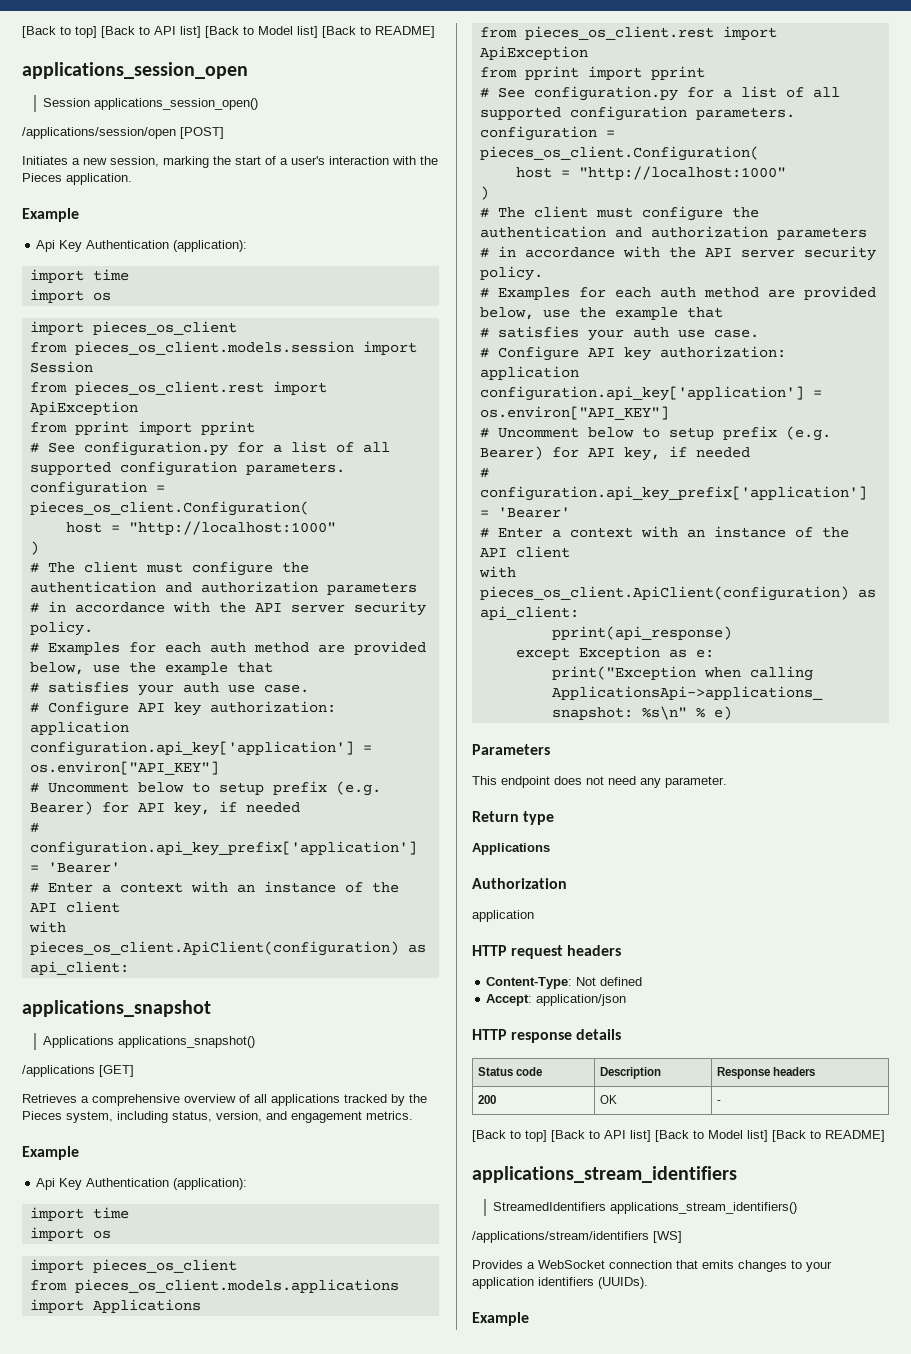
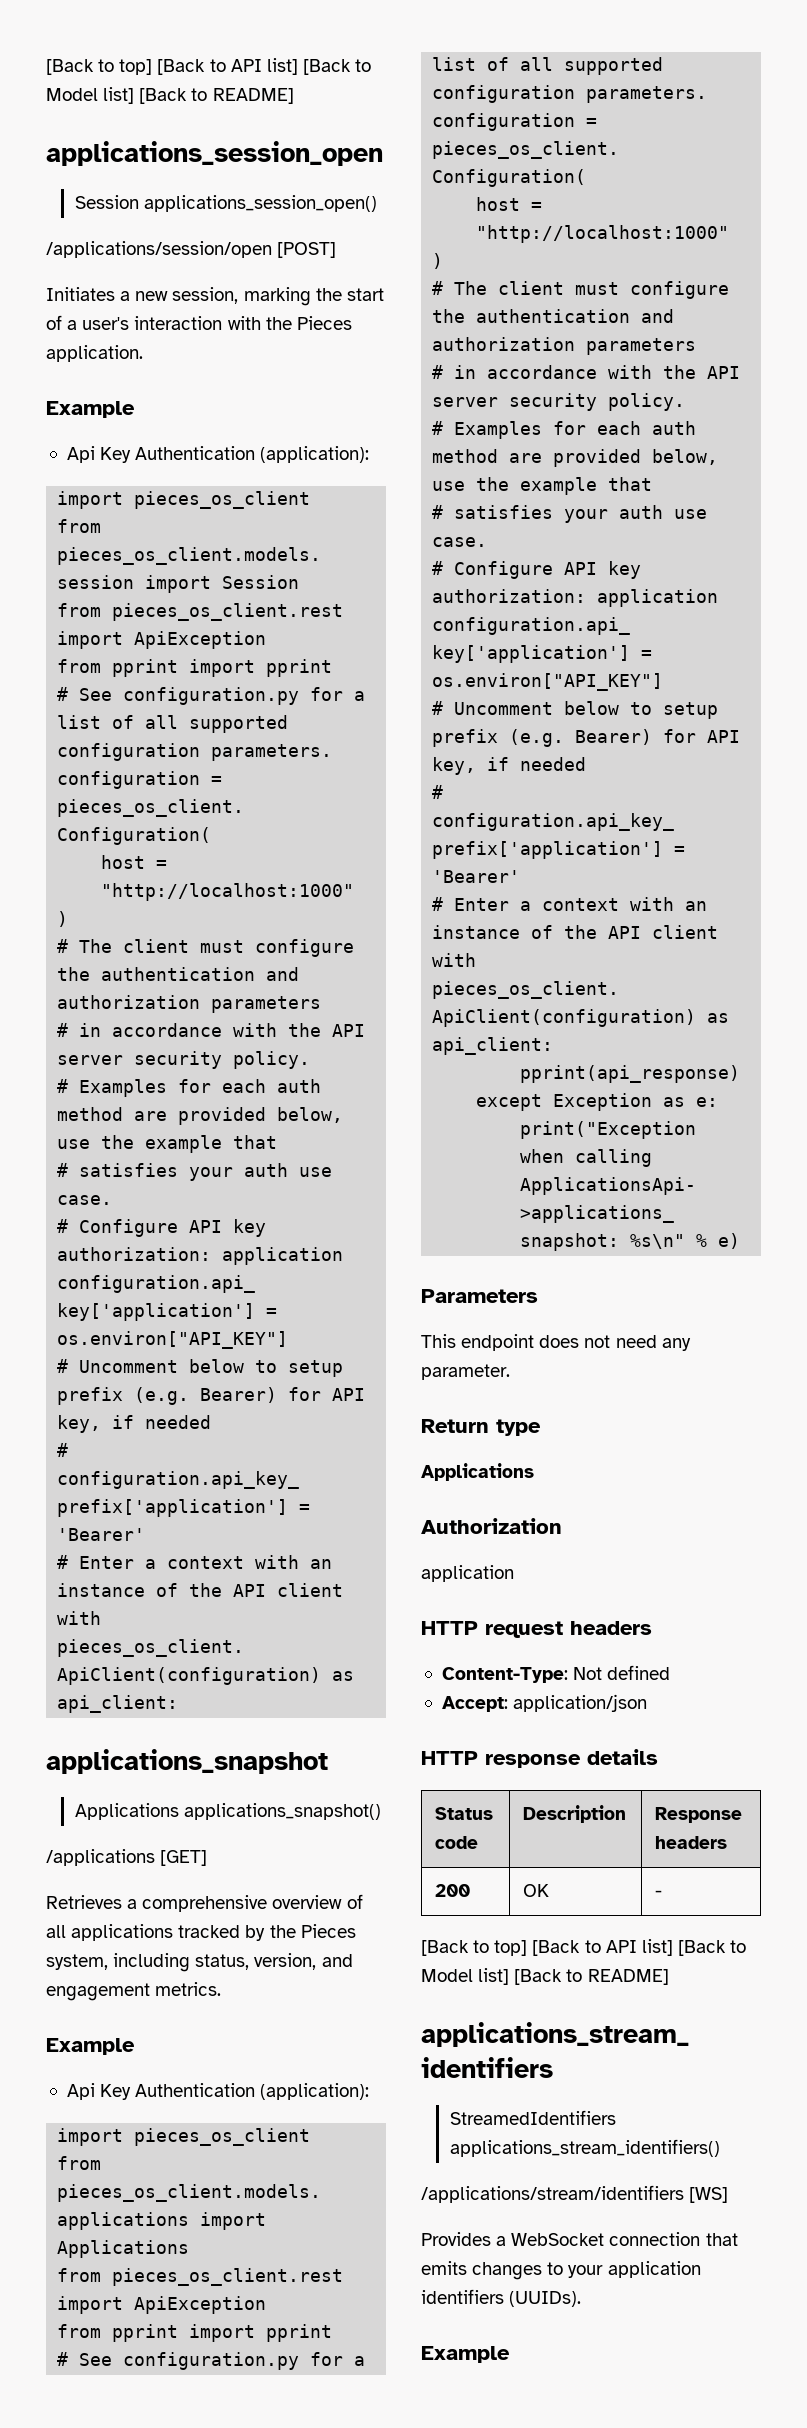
[29,269,129,283] [29,289,111,303] // import time // import os -> (370, 454) none
[29,1207,129,1221] [29,1227,111,1241] // import time // import os -> (370, 2091) none

